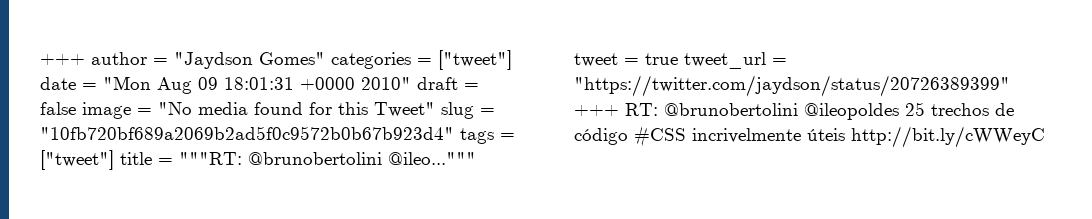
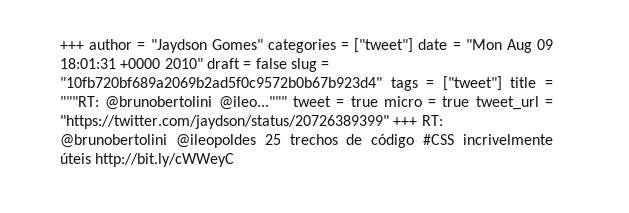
[82,102,435,119] image = "No media found for this Tweet" -> (287, 63) none
(678, 59) none -> [383,96,470,107] micro = true

